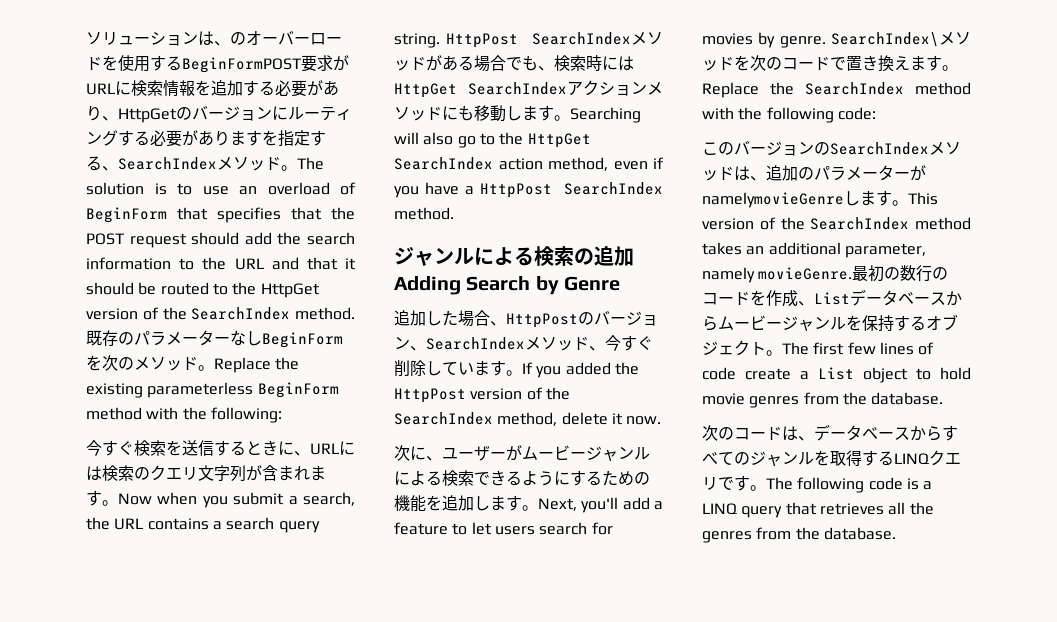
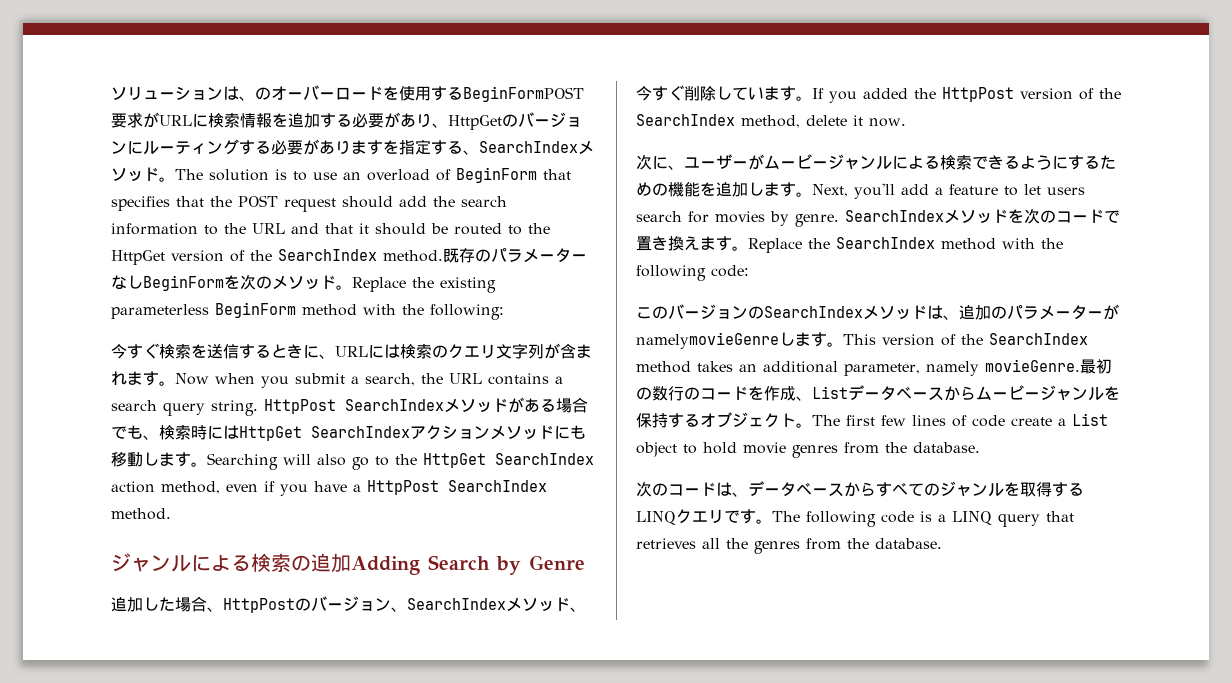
[831,32,939,47] SearchIndex\ -> [845,210,944,222] SearchIndex

